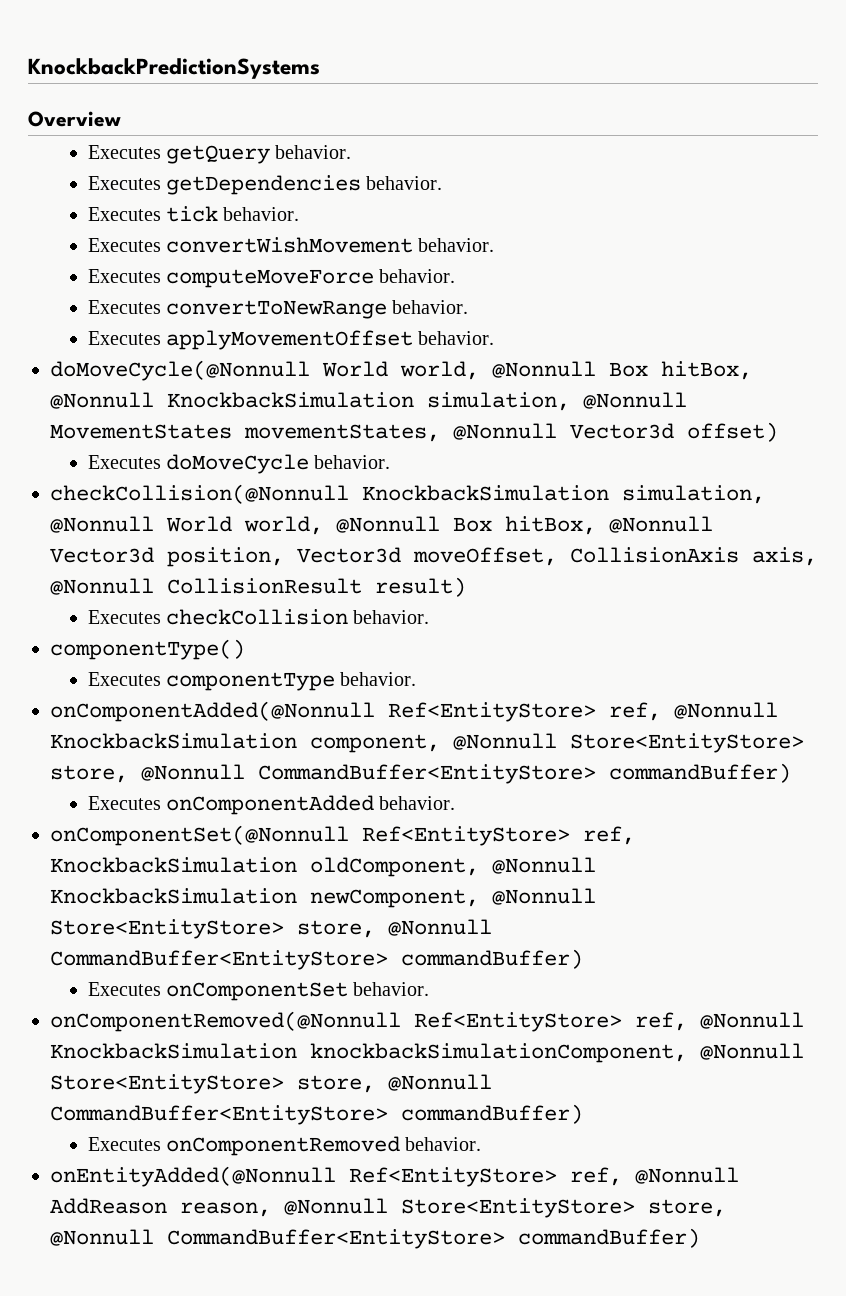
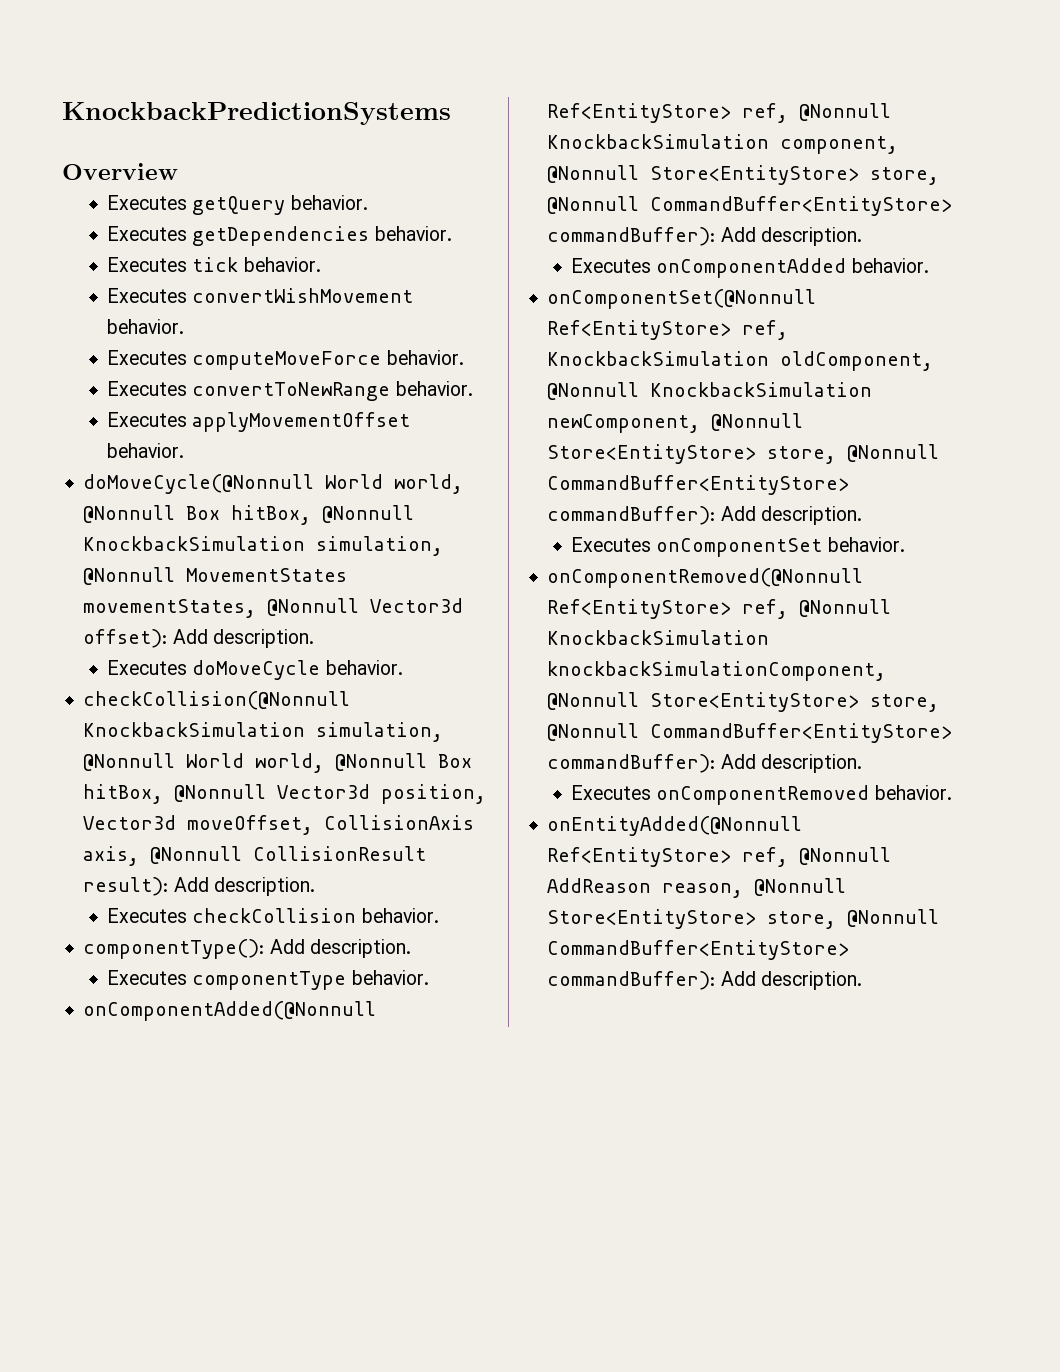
[687,422,778,442] offset) -> [83,629,314,648] offset): Add description.
[375,577,466,597] result) -> [83,877,315,896] result): Add description.
[50,639,245,660] componentType() -> [83,939,411,959] componentType(): Add description.
[609,763,791,783] commandBuffer) -> [547,227,862,246] commandBuffer): Add description.
[401,949,583,969] commandBuffer) -> [547,506,862,525] commandBuffer): Add description.
[401,1104,583,1124] commandBuffer) -> [547,754,862,773] commandBuffer): Add description.
[518,1228,700,1248] commandBuffer) -> [547,971,862,990] commandBuffer): Add description.

